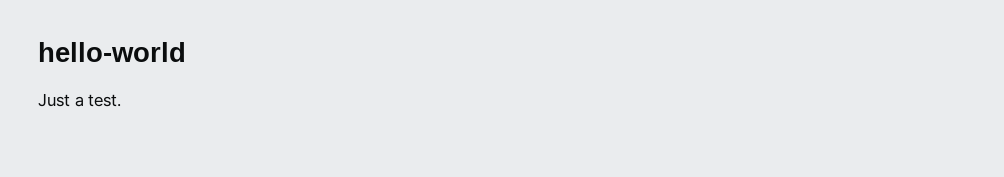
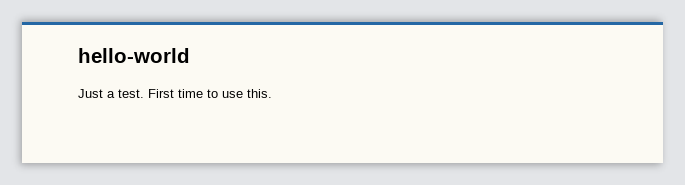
(122, 100) none -> [148,89,272,98] First time to use this.

